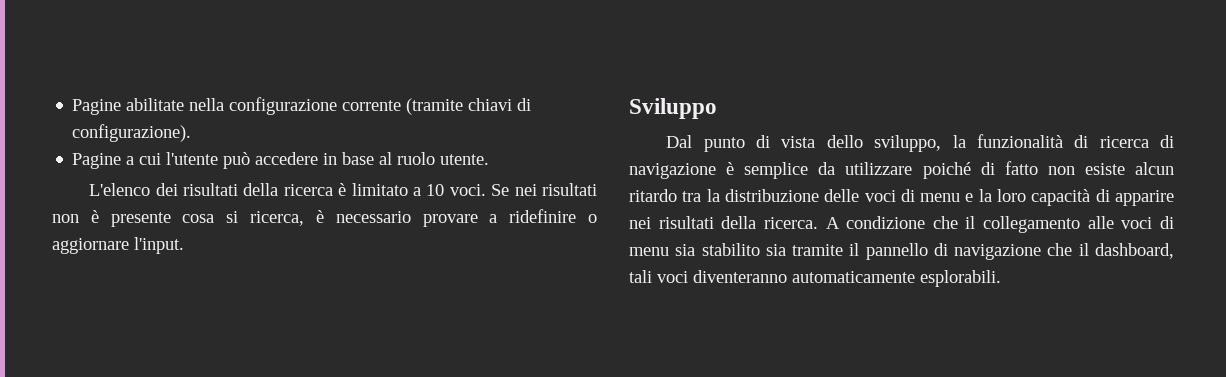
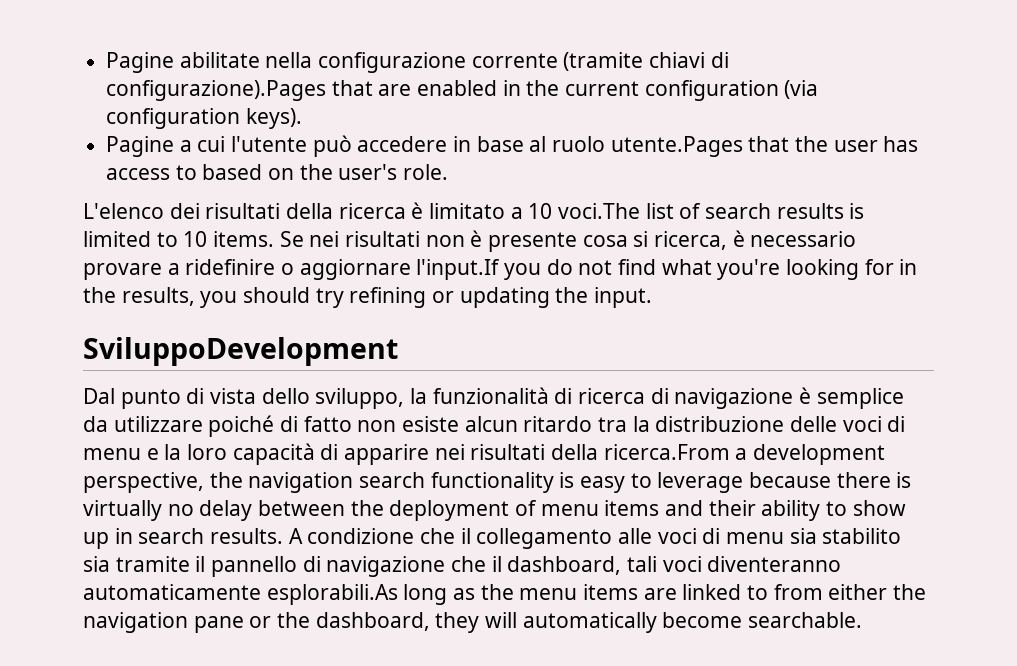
[72,124,192,142] configurazione). -> [106,80,819,101] [106,108,302,129] configurazione).Pages that are enabled in the current configuration (via configuration keys).
[440,154,490,165] utente. -> [610,136,919,157] [106,164,449,180] utente.Pages that the user has access to based on the user's role.
[449,184,486,196] voci. -> [558,203,865,219] [83,231,275,247] voci.The list of search results is limited to 10 items.
[134,237,184,254] [629,98,717,119] l'input. // Sviluppo -> [416,259,918,280] [83,287,653,308] [83,337,398,366] l'input.If you do not find what you're looking for in the results, you should try refining or updating the input. // SviluppoDevelopment
[763,217,818,229] ricerca. -> [603,444,886,465] [83,472,912,493] [83,500,906,521] [83,528,284,549] ricerca.From a development perspective, the navigation search functionality is easy to leverage because there is virtually no delay between the deployment of menu items and their ability to show up in search results.
[920,270,1001,287] esplorabili. -> [266,584,927,605] [83,612,863,633] esplorabili.As long as the menu items are linked to from either the navigation pane or the dashboard, they will automatically become searchable.

